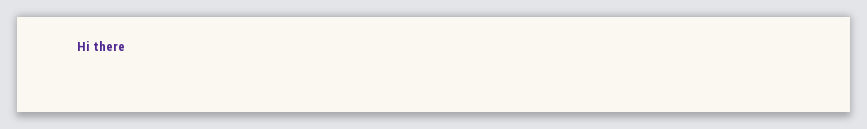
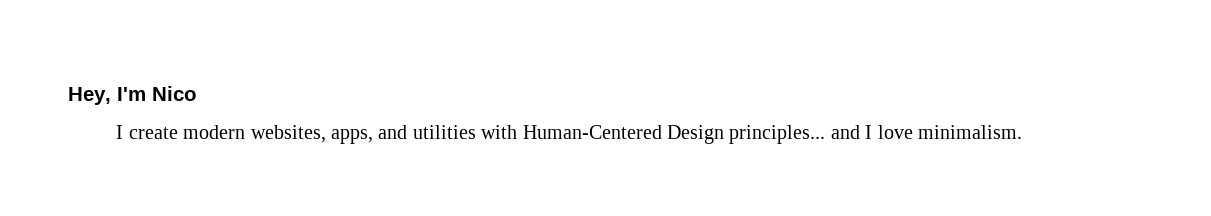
[77,41,125,51] Hi there -> [68,86,197,105] [116,125,1022,144] Hey, I'm Nico // I create modern websites, apps, and utilities with Human-Centered Design principles... and I love minimalism.

